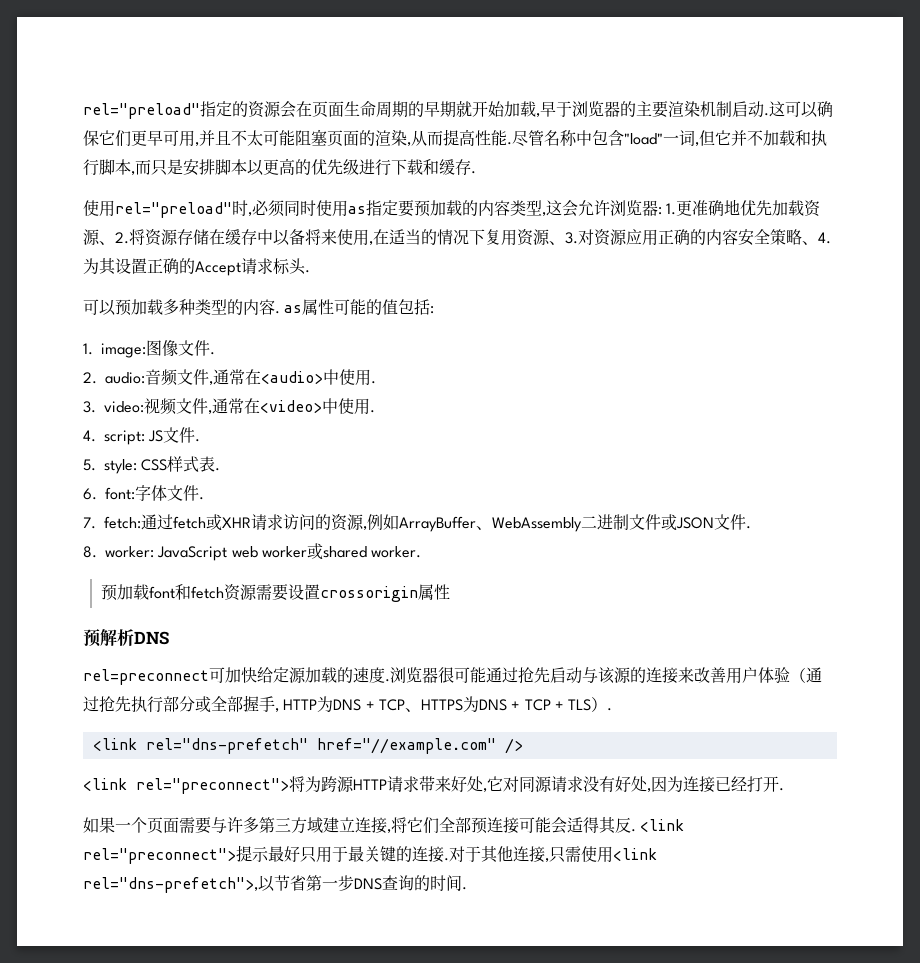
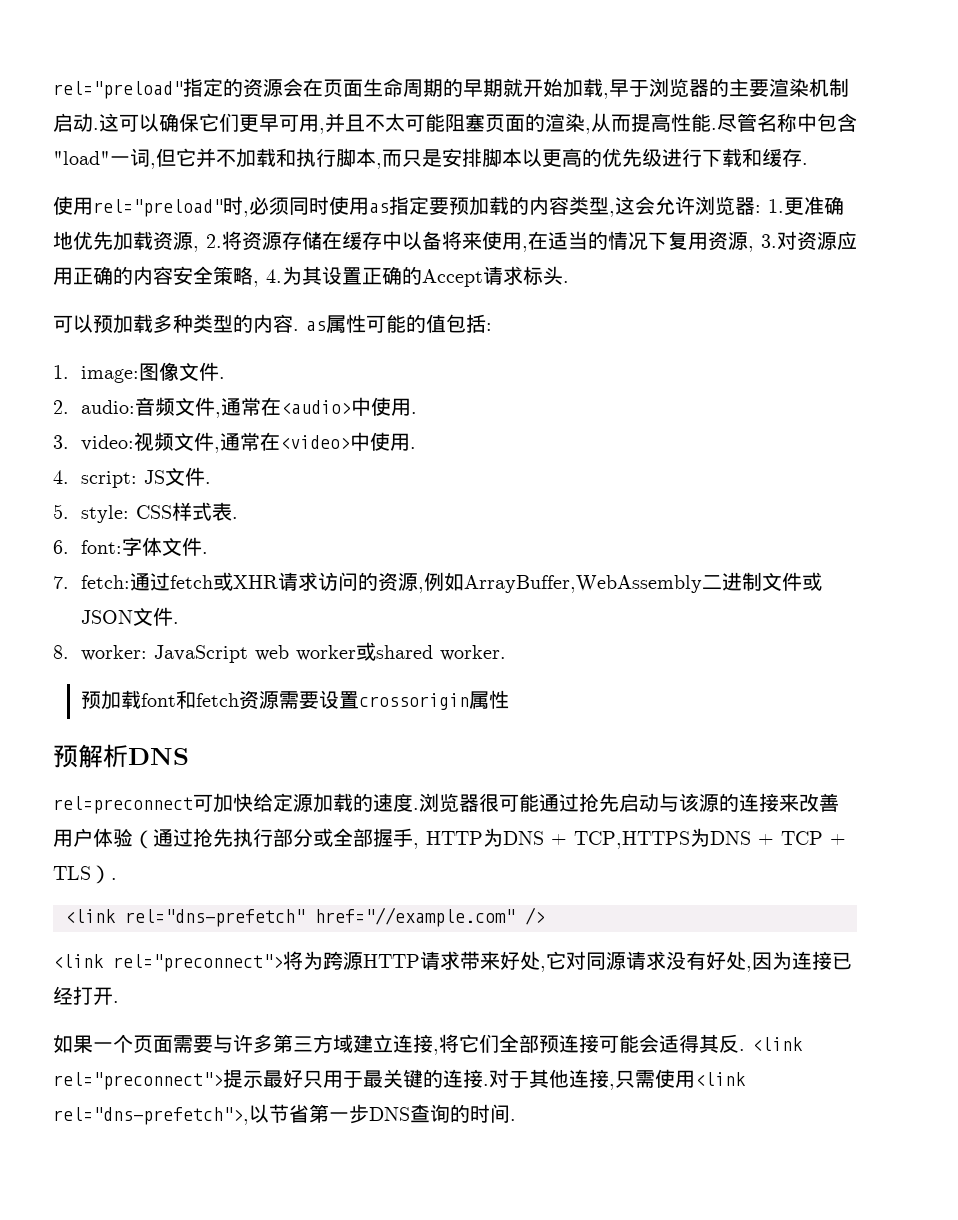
[99,241,115,245] 、 -> [193,246,199,252] ,
[549,241,565,245] 、 -> [748,246,754,252] ,
[802,241,818,245] 、 -> [253,281,259,287] ,
[399,516,582,532] ArrayBuffer、WebAssembly -> [463,575,702,593] ArrayBuffer,WebAssembly
[378,699,463,712] TCP、HTTPS -> [574,831,690,849] TCP,HTTPS

